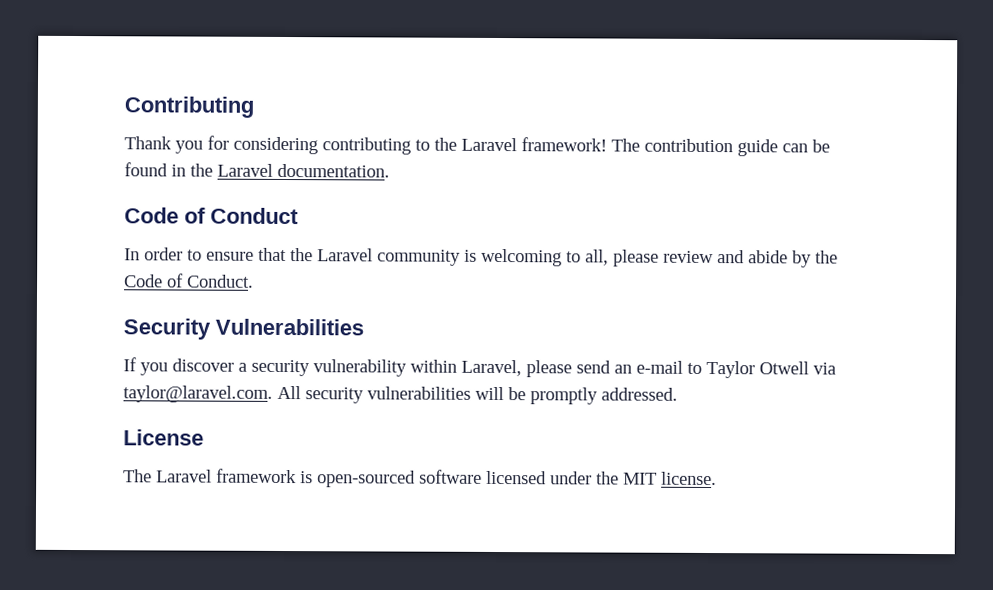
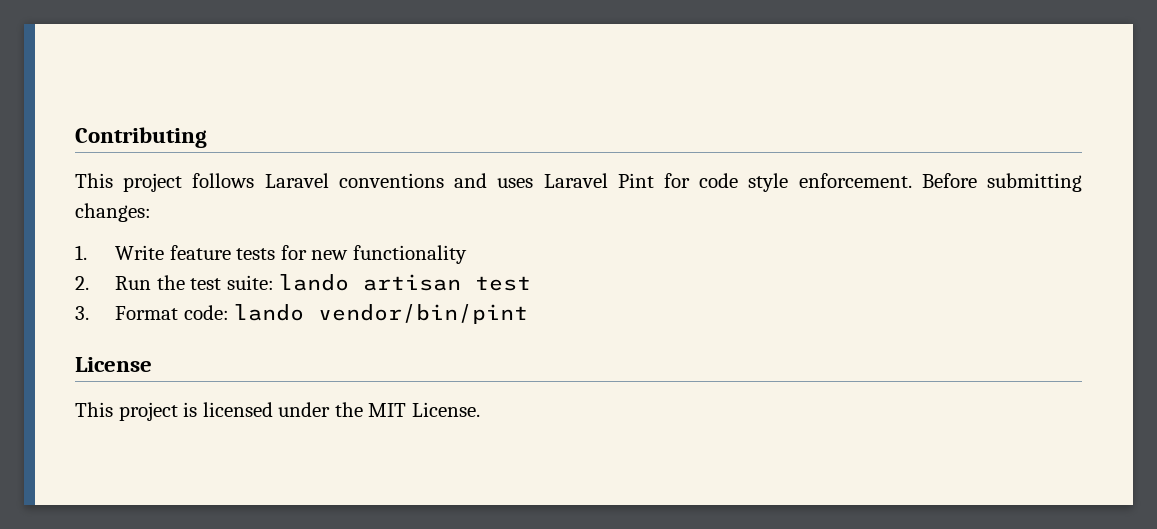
[124,135,830,157] [124,162,390,178] [124,207,299,225] [124,247,838,268] [124,273,254,288] [123,318,364,340] [123,357,836,379] [123,385,678,405] [123,429,204,446] [123,468,482,488] Thank you for considering contributing to the Laravel framework! The contribution guide can be found in the Laravel documentation. // Code of Conduct // In order to ensure that the Laravel community is welcoming to all, please review and abide by the Code of Conduct. // Security Vulnerabilities // If you discover a security vulnerability within Laravel, please send an e-mail to Taylor Otwell via taylor@laravel.com. All security vulnerabilities will be promptly addressed. // License // The Laravel framework is open-sourced software -> [75,173,1082,192] [75,203,151,222] [75,245,467,264] [75,274,532,291] [75,304,529,324] [75,357,152,372] [75,402,198,421] This project follows Laravel conventions and uses Laravel Pint for code style enforcement. Before submitting changes: // 1. Write feature tests for new functionality // 2. Run the test suite: lando artisan test // 3. Format code: lando vendor/bin/pint // License // This project is
[661,471,717,486] license. -> [411,402,480,417] License.

